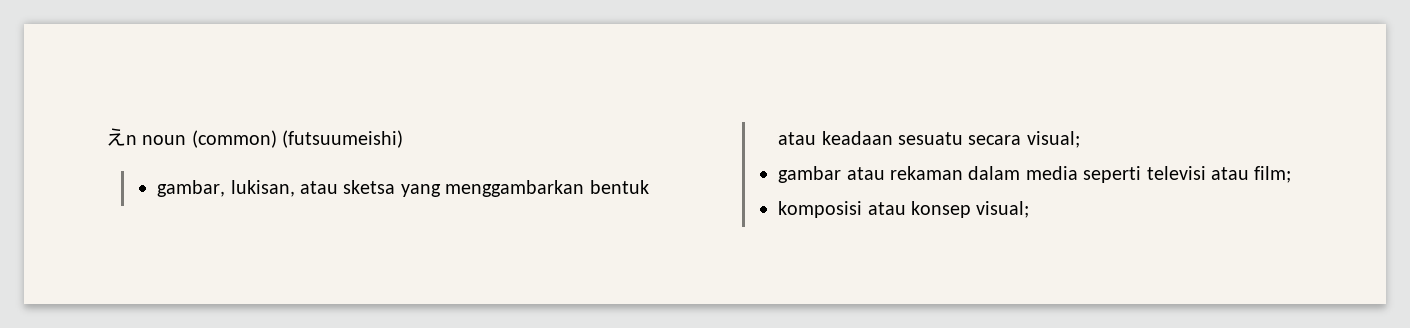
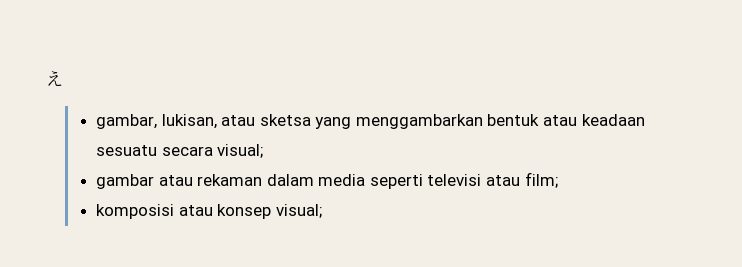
[126,130,404,148] n noun (common) (futsuumeishi) -> (63, 78) none

